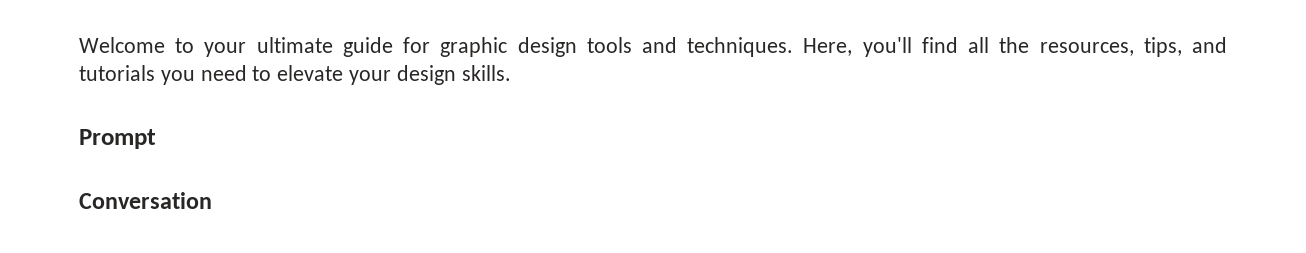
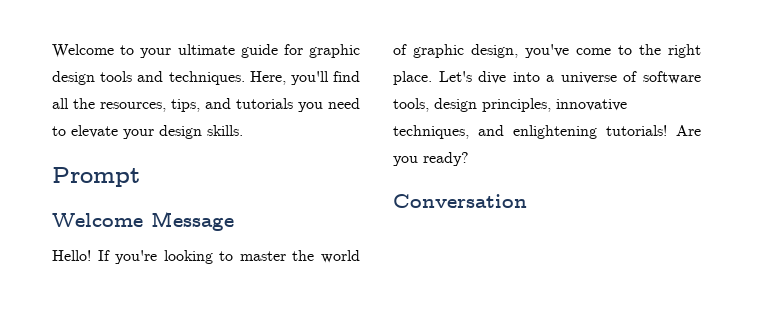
(156, 139) none -> [52,211,234,231] [52,250,360,264] [393,44,701,58] [393,71,701,85] [393,98,627,112] [393,125,701,139] [393,152,469,166] // Welcome Message // Hello! If you're looking to master the world of graphic design, you've come to the right place. Let's dive into a universe of software tools, design principles, innovative techniques, and enlightening tutorials! Are you ready?

